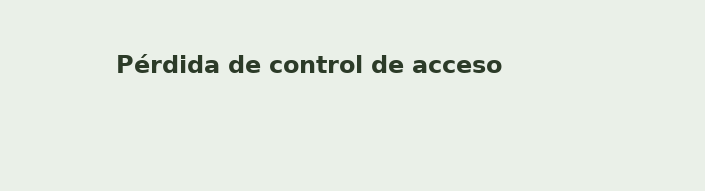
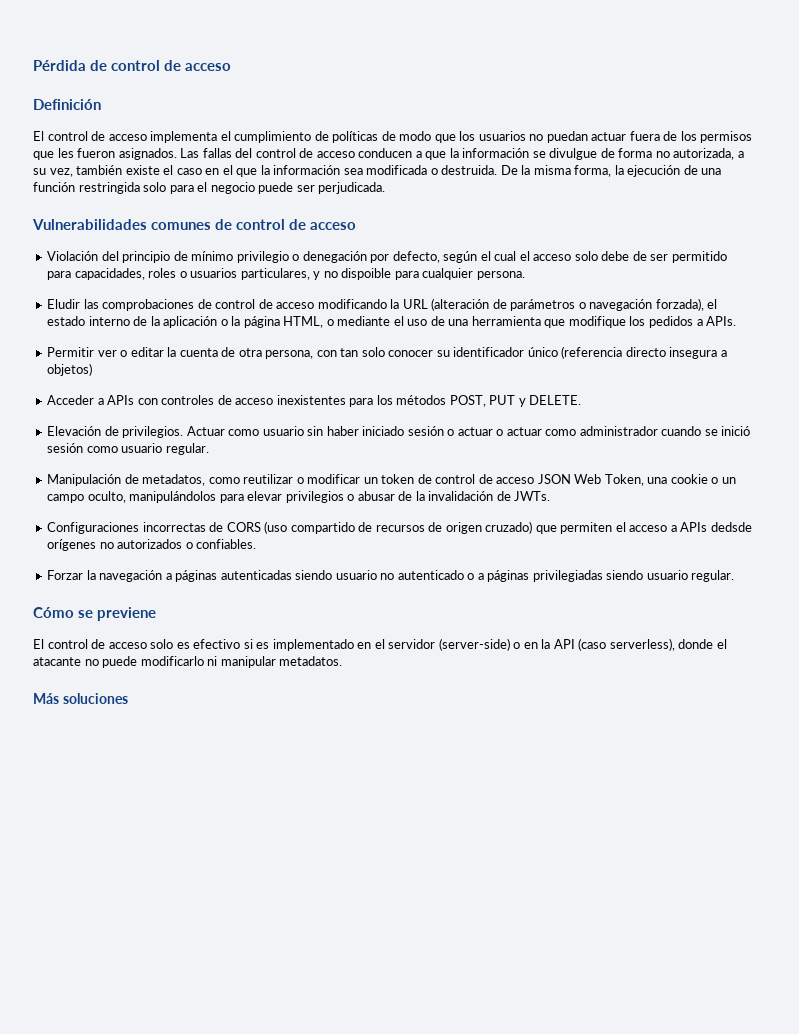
(502, 66) none -> [33,99,101,110] [33,131,753,143] [33,148,744,160] [33,165,722,177] [33,182,386,194] [32,219,356,230] [47,251,727,263] [47,268,525,280] [47,298,718,311] [47,316,737,328] [47,346,727,359] [47,363,93,376] [47,395,582,407] [47,426,751,438] [47,443,209,455] [47,474,736,486] [47,491,551,503] [47,521,752,534] [47,539,257,551] [47,570,735,582] [33,607,156,621] [33,638,727,651] [33,656,343,668] [33,693,128,704] // Definición // El control de acceso implementa el cumplimiento de políticas de modo que los usuarios no puedan actuar fuera de los permisos que les fueron asignados. Las fallas del control de acceso conducen a que la información se divulgue de forma no autorizada, a su vez, también existe el caso en el que la información sea modificada o destruida. De la misma forma, la ejecución de una función restringida solo para el negocio puede ser perjudicada. // Vulnerabilidades comunes de control de acceso // Violación del principio de mínimo privilegio o denegación por defecto, según el cual el acceso solo debe de ser permitido para capacidades, roles o usuarios particulares, y no dispoible para cualquier persona. // Eludir las comprobaciones de control de acceso modificando la URL (alteración de parámetros o navegación forzada), el estado interno de la aplicación o la página HTML, o mediante el uso de una herramienta que modifique los pedidos a APIs. // Permitir ver o editar la cuenta de otra persona, con tan solo conocer su identificador único (referencia directo insegura a objetos) // Acceder a APIs con controles de acceso inexistentes para los métodos POST, PUT y DELETE. // Elevación de privilegios. Actuar como usuario sin haber iniciado sesión o actuar o actuar como administrador cuando se inició sesión como usuario regular. // Manipulación de metadatos, como reutilizar o modificar un token de control de acceso JSON Web Token, una cookie o un campo oculto, manipulándolos para elevar privilegios o abusar de la invalidación de JWTs. // Configuraciones incorrectas de CORS (uso compartido de recursos de origen cruzado) que permiten el acceso a APIs dedsde orígenes no autorizados o confiables. // Forzar la navegación a páginas autenticadas siendo usuario no autenticado o a páginas privilegiadas siendo usuario regular. // Cómo se previene // El control de acceso solo es efectivo si es implementado en el servidor (server-side) o en la API (caso serverless), donde el atacante no puede modificarlo ni manipular metadatos. // Más soluciones

